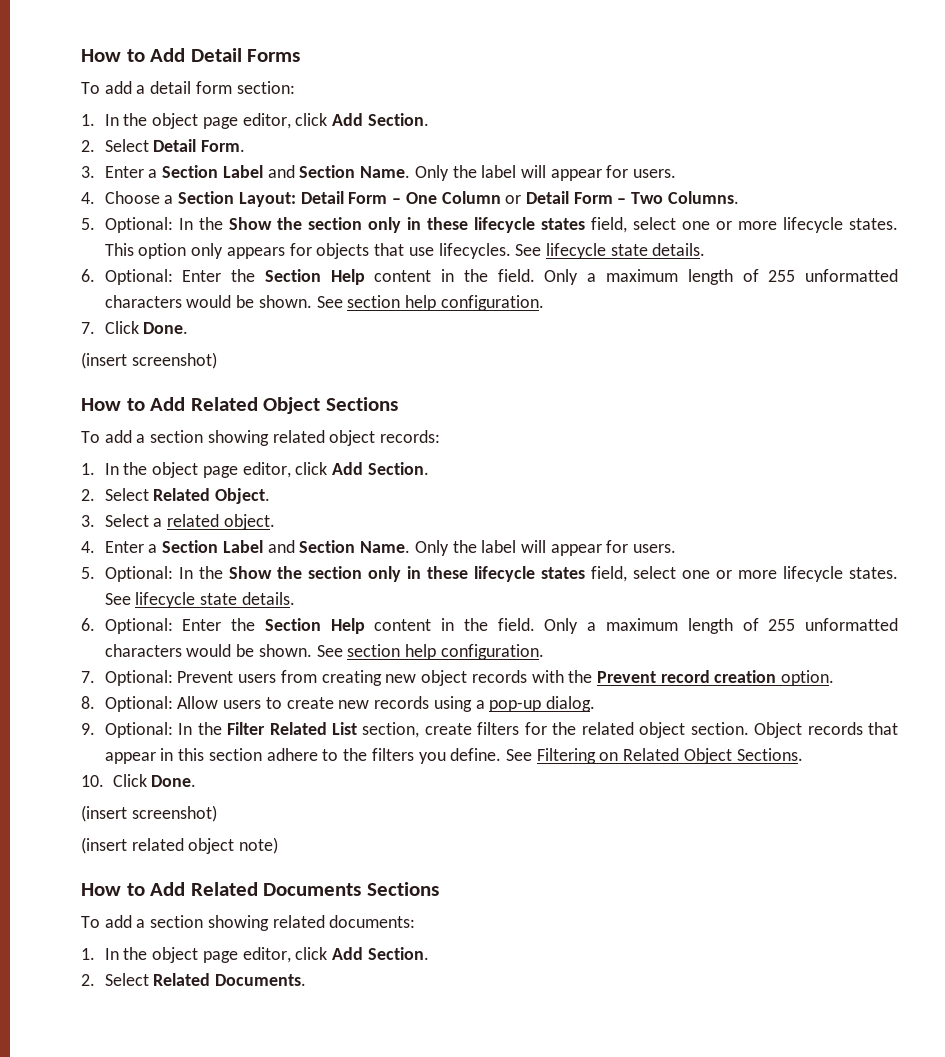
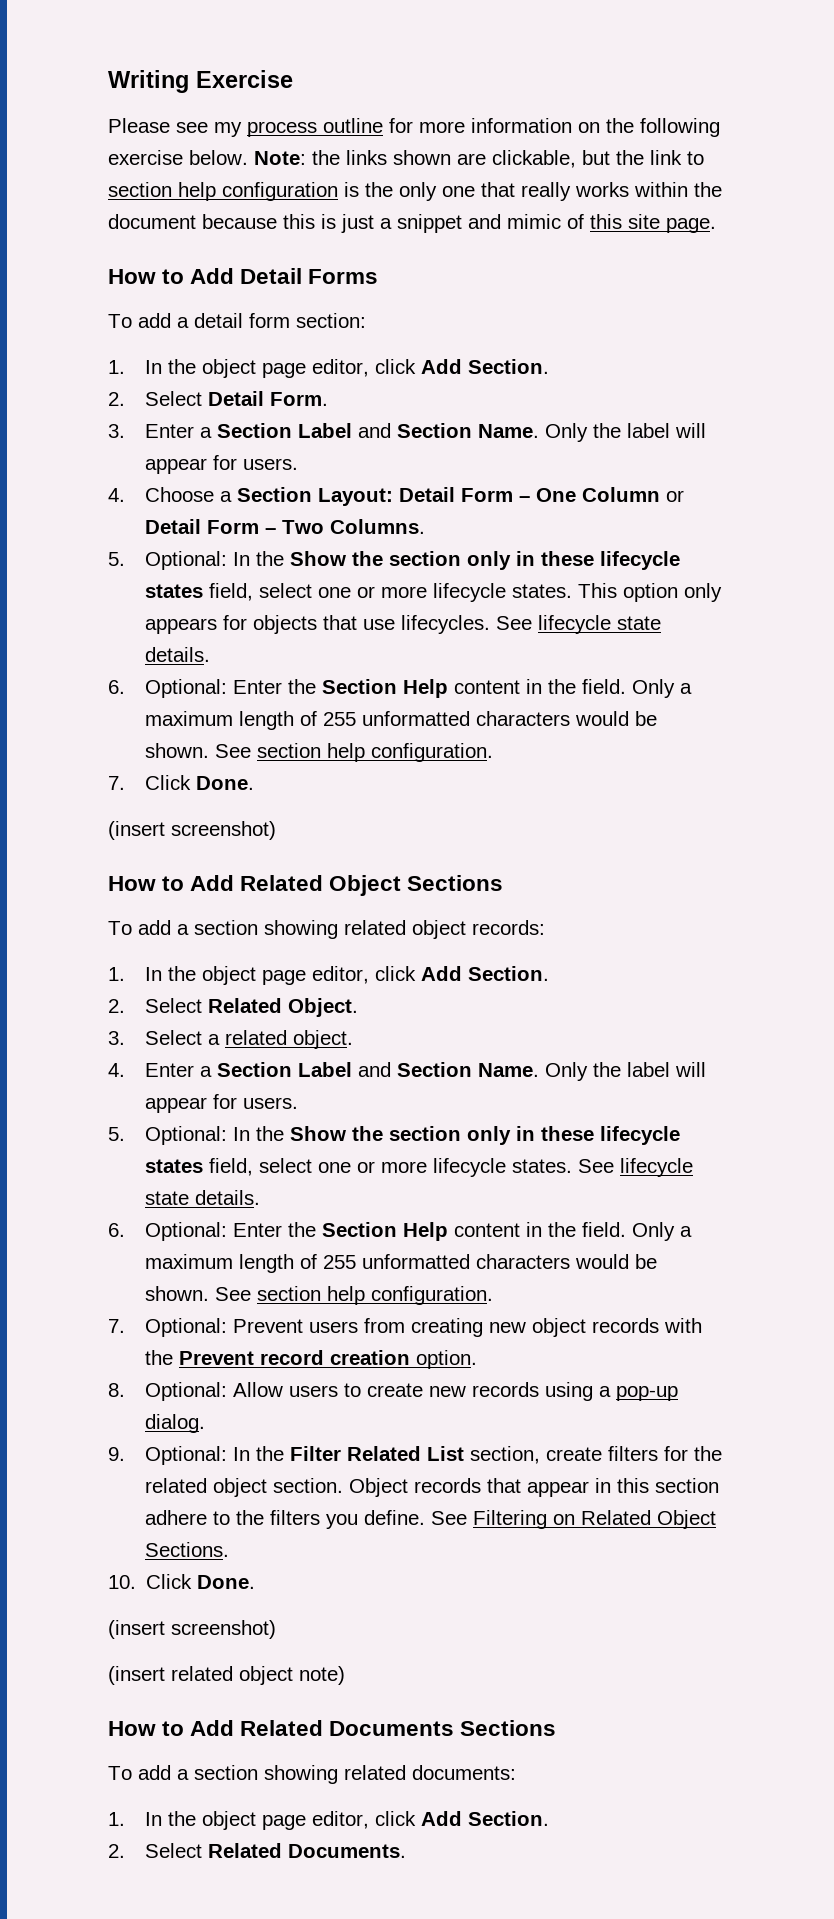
(81, 55) none -> [108,70,293,93] [108,118,720,137] [108,150,704,168] [108,182,722,201] [108,214,716,233] Writing Exercise // Please see my process outline for more information on the following exercise below. Note: the links shown are clickable, but the link to section help configuration is the only one that really works within the document because this is just a snippet and mimic of this site page. //

